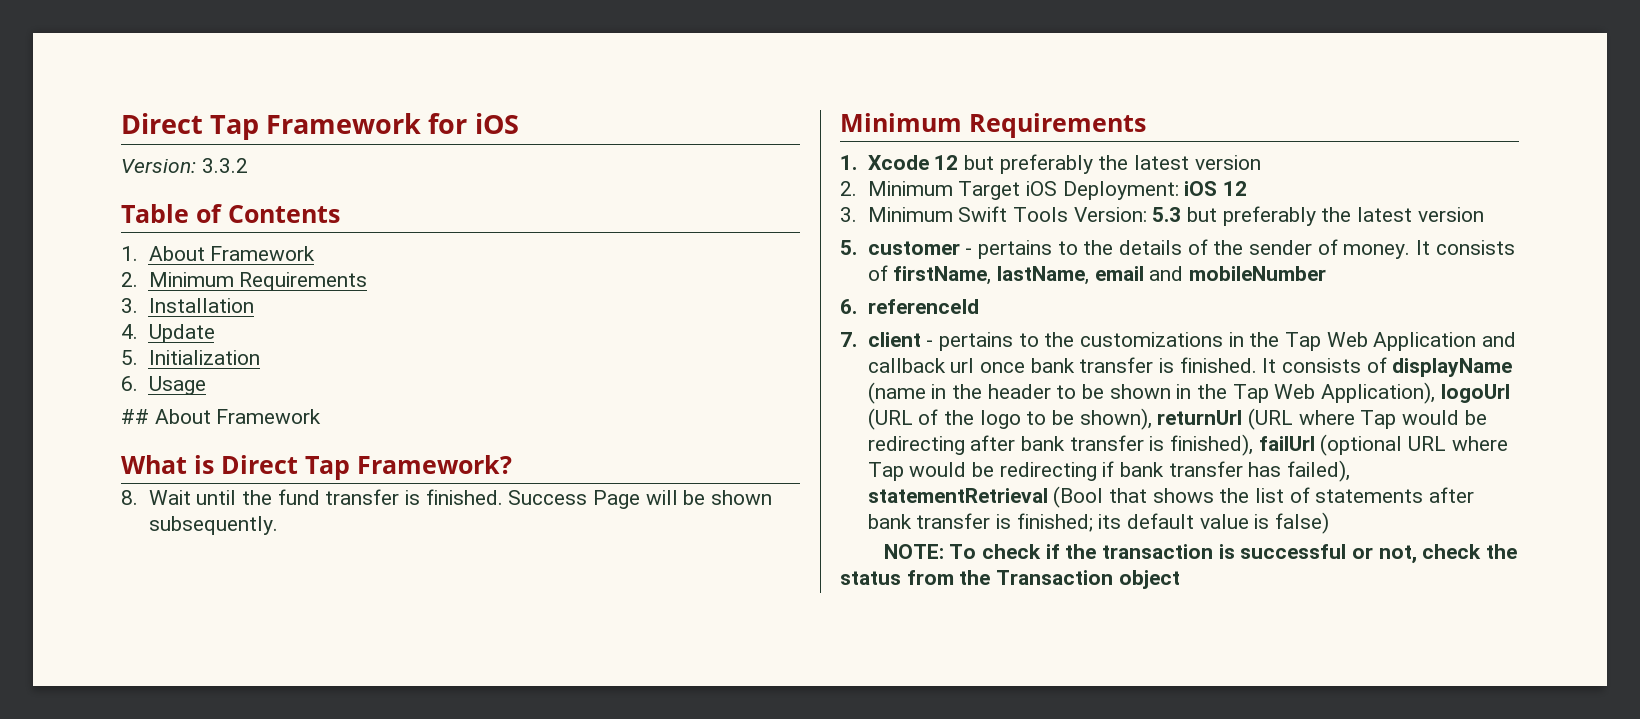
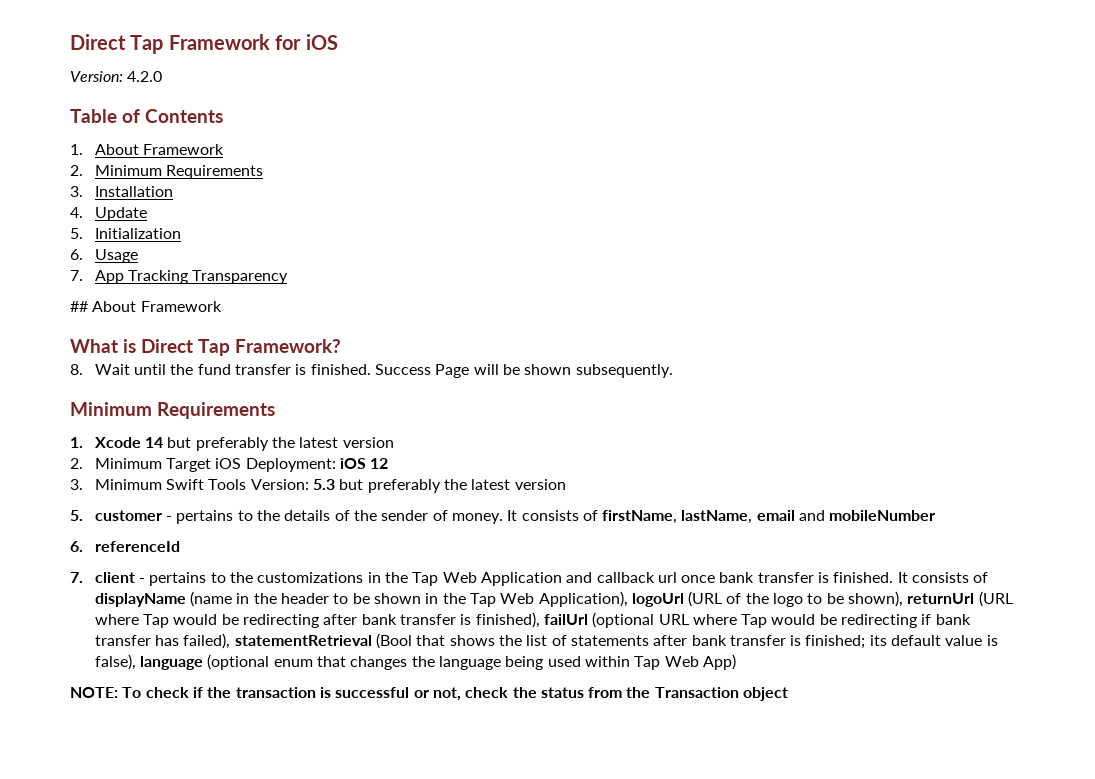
[201,158,248,173] 3.3.2 -> [127,71,163,82] 4.2.0
(206, 385) none -> [70,270,289,284] // 7. App Tracking Transparency
[934,155,959,170] 12 -> [145,437,164,448] 14
[1274,512,1329,534] false) -> [94,654,736,670] false), language (optional enum that changes the language being used within Tap Web App)

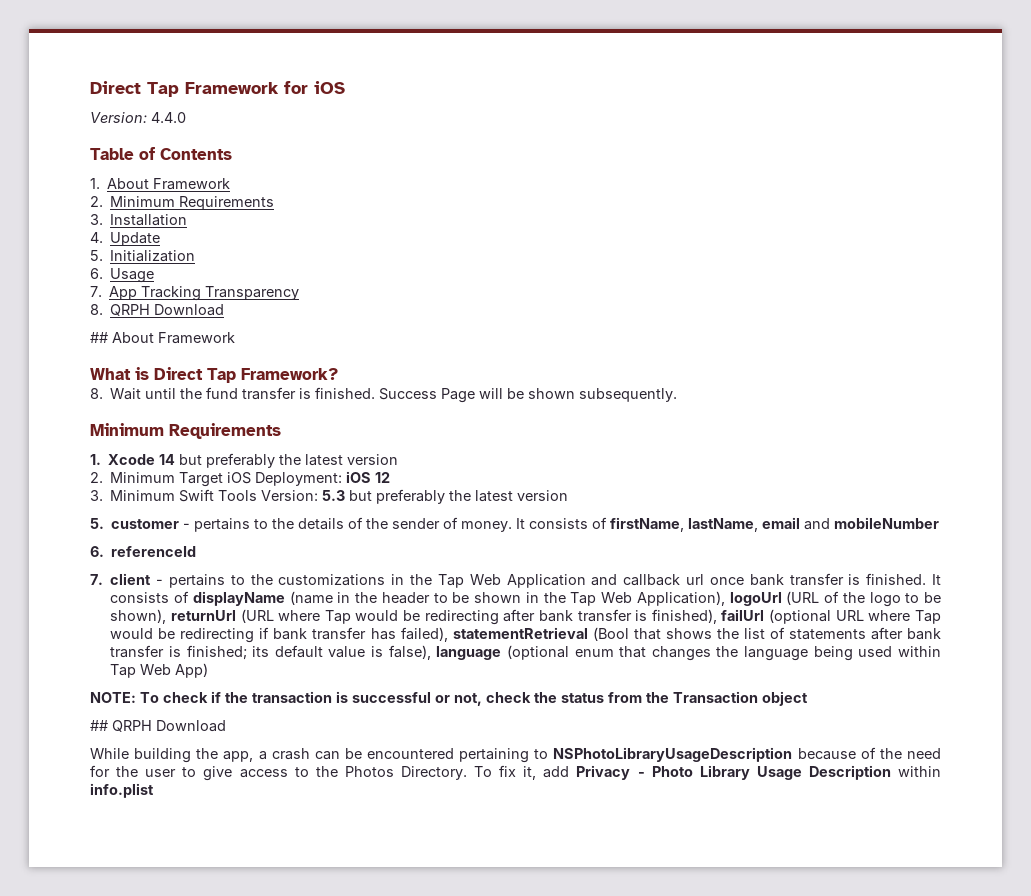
[127,71,163,82] 4.2.0 -> [151,112,186,123] 4.4.0
(289, 277) none -> [90,304,225,316] // 8. QRPH Download
(789, 694) none -> [90,720,226,732] [90,747,941,763] [90,765,942,781] [90,783,154,798] // ## QRPH Download // While building the app, a crash can be encountered pertaining to NSPhotoLibraryUsageDescription because of the need for the user to give access to the Photos Directory. To fix it, add Privacy - Photo Library Usage Description within info.plist

